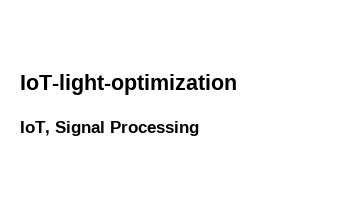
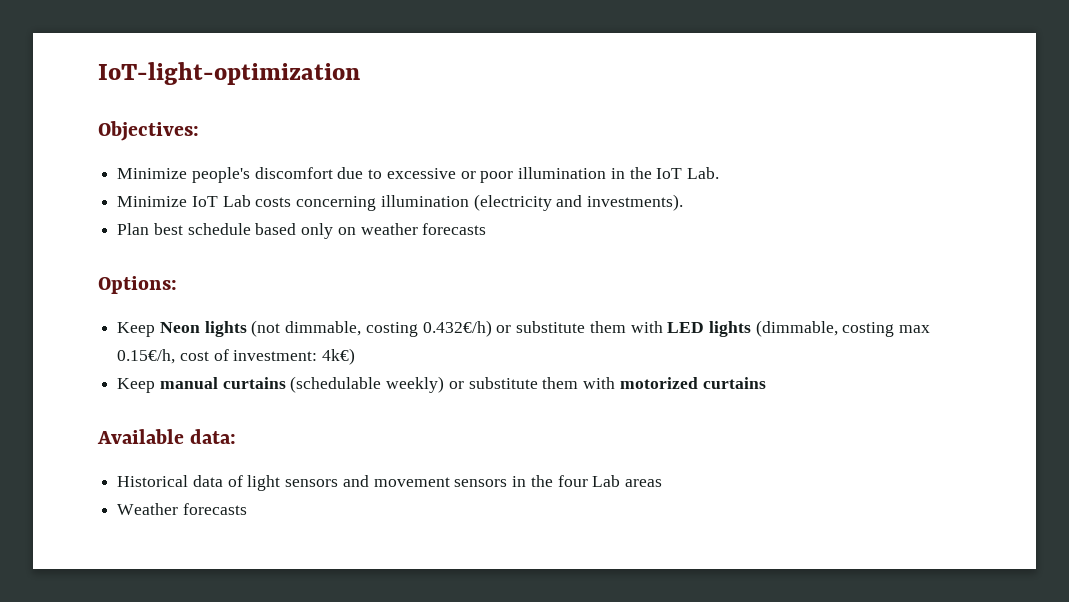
[20,121,199,136] IoT, Signal Processing -> [98,121,199,141] [117,167,719,183] [117,194,684,211] [117,223,487,239] [98,276,177,294] [117,320,931,337] [117,348,356,365] [117,376,766,393] [97,429,237,444] [117,475,662,491] [117,503,247,515] Objectives: // Minimize people's discomfort due to excessive or poor illumination in the IoT Lab. // Minimize IoT Lab costs concerning illumination (electricity and investments). // Plan best schedule based only on weather forecasts // Options: // Keep Neon lights (not dimmable, costing 0.432€/h) or substitute them with LED lights (dimmable, costing max 0.15€/h, cost of investment: 4k€) // Keep manual curtains (schedulable weekly) or substitute them with motorized curtains // Available data: // Historical data of light sensors and movement sensors in the four Lab areas // Weather forecasts

